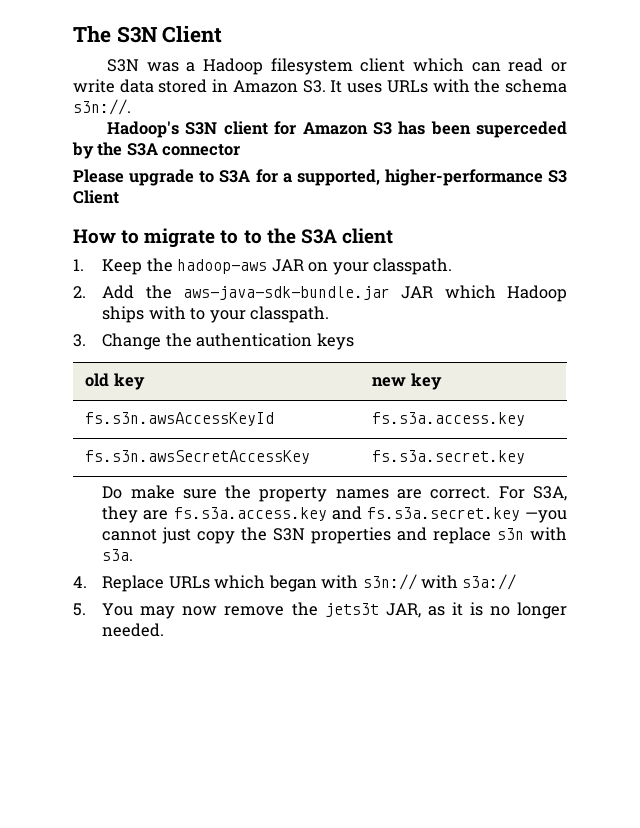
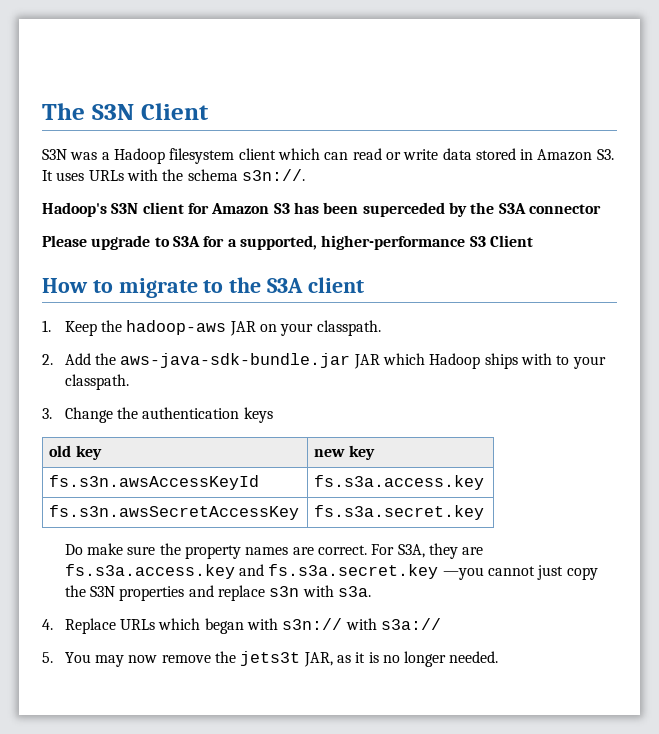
[243,230,262,244] to -> (224, 286) none

